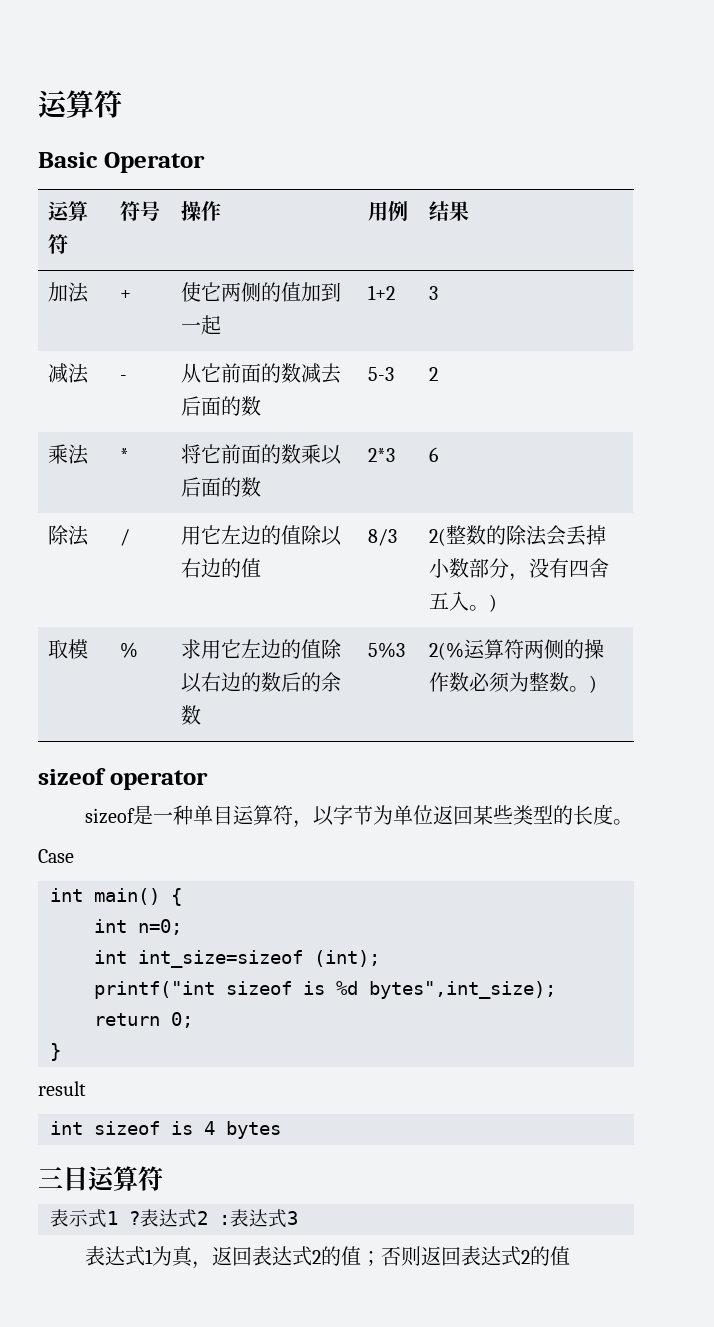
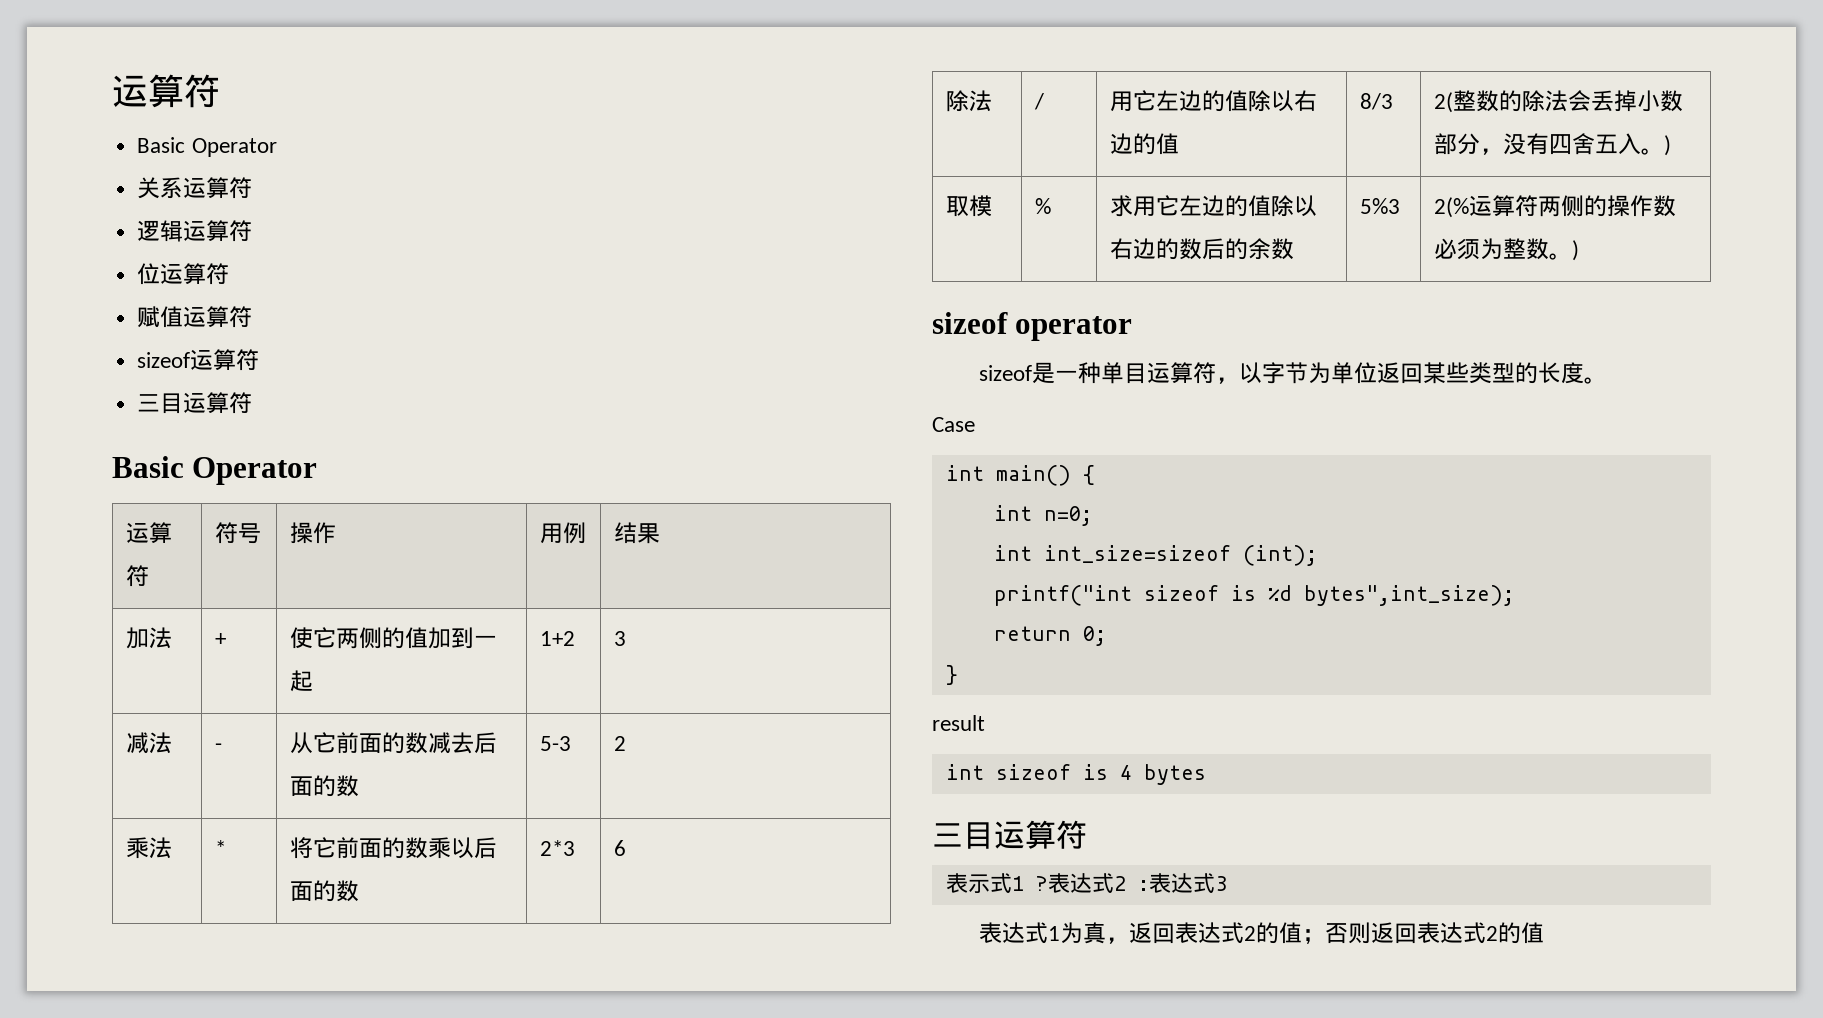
[38,90,122,118] [38,152,205,173] 运算符 // Basic Operator -> [112,74,220,108] [137,137,277,157] [137,177,253,199] [137,220,253,242] [137,263,230,285] [137,306,253,328] [137,349,260,371] [137,392,253,414] [112,456,318,485] 运算符 // Basic Operator // 关系运算符 // 逻辑运算符 // 位运算符 // 赋值运算符 // sizeof运算符 // 三目运算符 // Basic Operator

